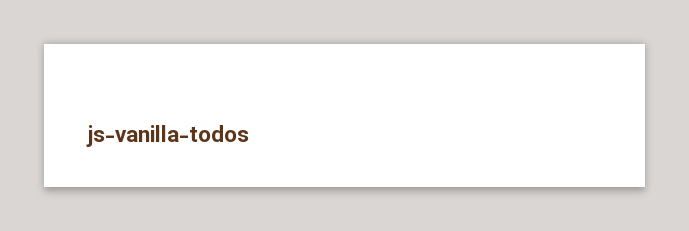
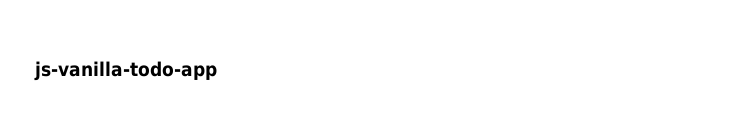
[86,125,249,147] js-vanilla-todos -> [34,61,217,81] js-vanilla-todo-app

